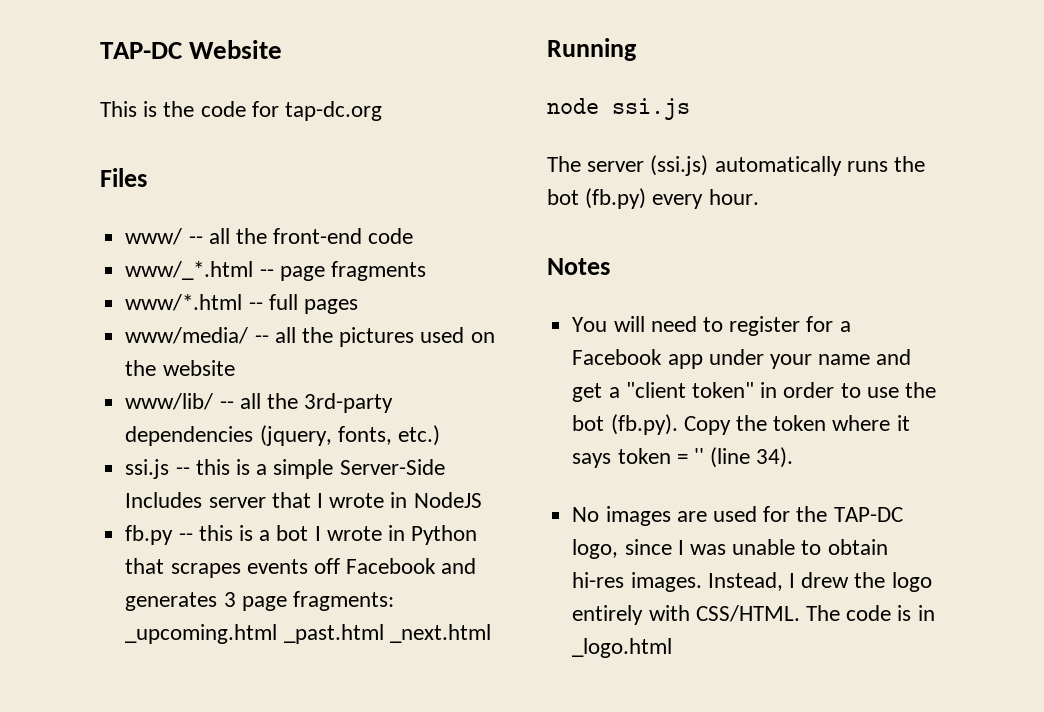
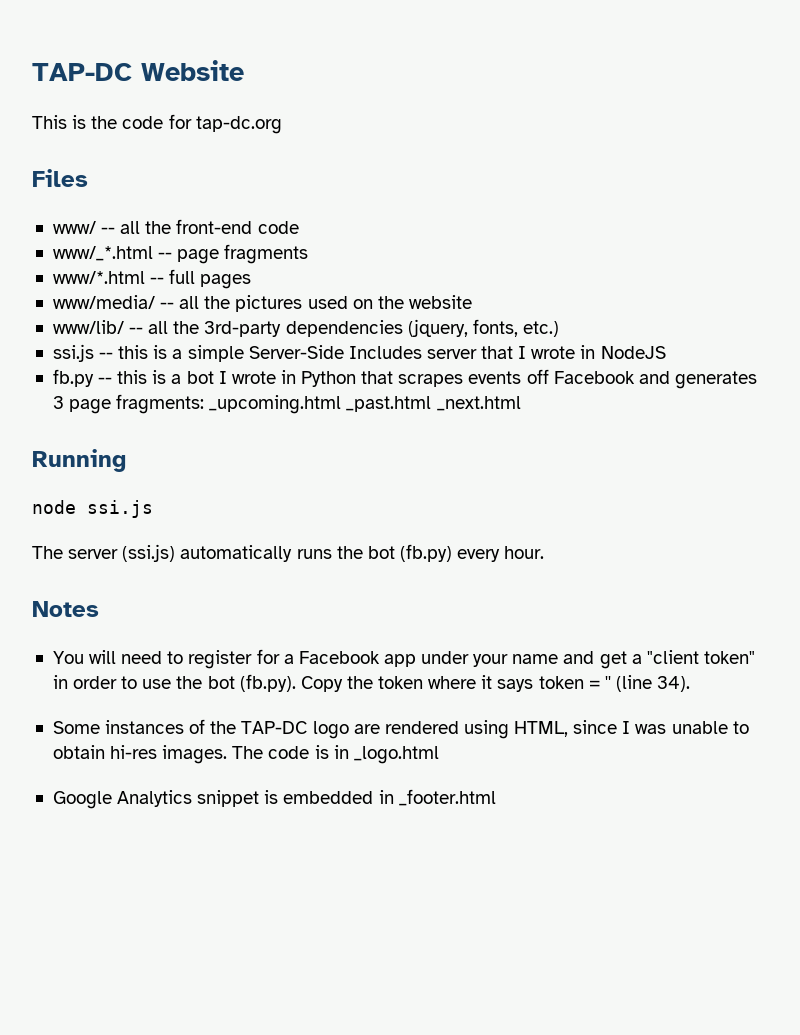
[572,506,903,526] [572,539,619,559] No images are used for the TAP-DC logo, -> [52,719,569,739] Some instances of the TAP-DC logo are rendered using HTML,
[707,572,932,592] [572,605,800,625] Instead, I drew the logo entirely with CSS/HTML. -> (228, 754) none
(673, 648) none -> [52,789,496,809] // Google Analytics snippet is embedded in _footer.html

